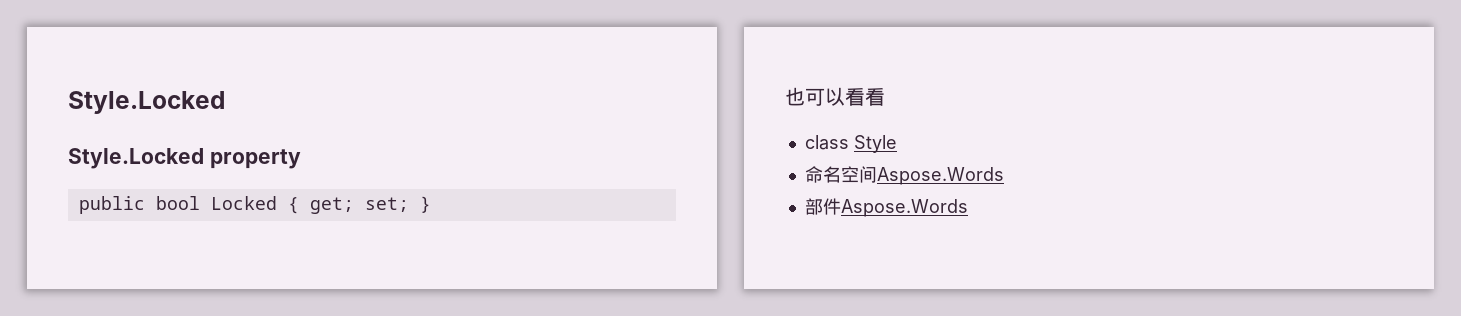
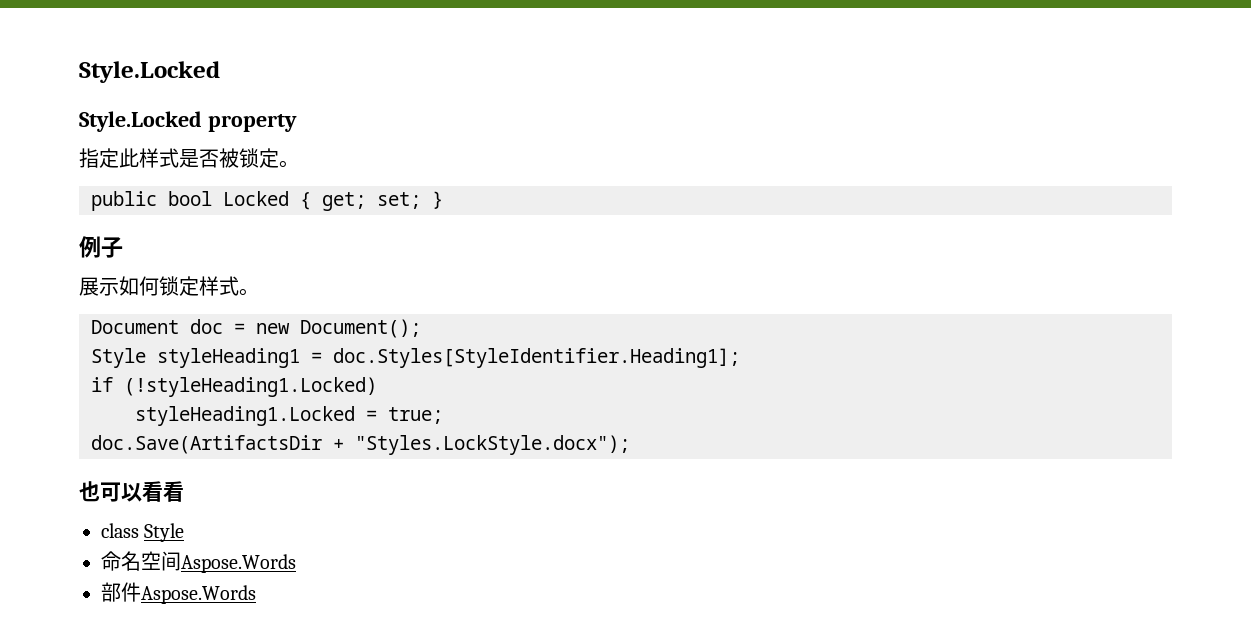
(301, 159) none -> [79,148,299,168] // 指定此样式是否被锁定。
(431, 204) none -> [79,236,123,258] [79,276,259,296] [91,319,421,338] [91,348,740,368] [91,377,377,397] [135,406,443,426] [91,435,630,455] // 例子 // 展示如何锁定样式。 // Document doc = new Document(); // Style styleHeading1 = doc.Styles[StyleIdentifier.Heading1]; // if (!styleHeading1.Locked) // styleHeading1.Locked = true; // doc.Save(ArtifactsDir + "Styles.LockStyle.docx");

